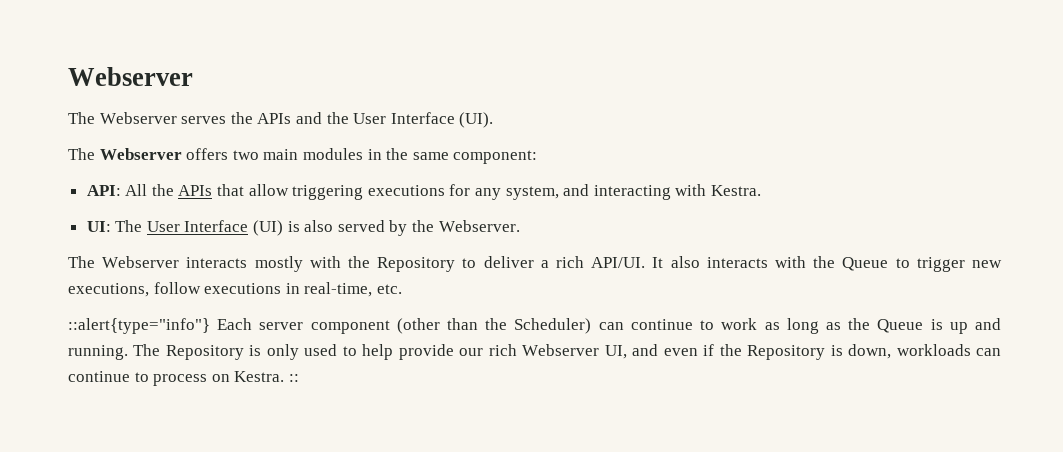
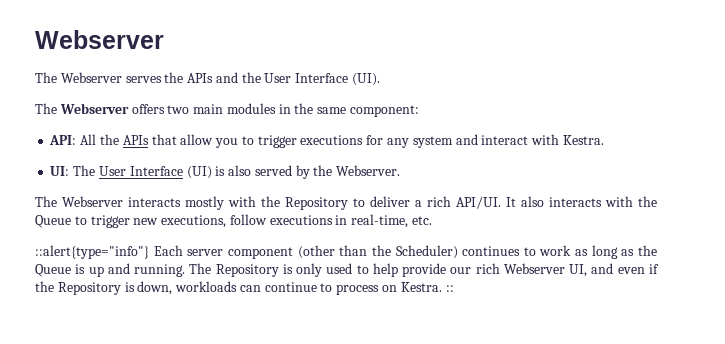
[292,184,671,200] triggering executions for any system, and interacting -> [215,134,529,148] you to trigger executions for any system and interact
[598,319,693,330] can continue -> [462,246,521,256] continues

